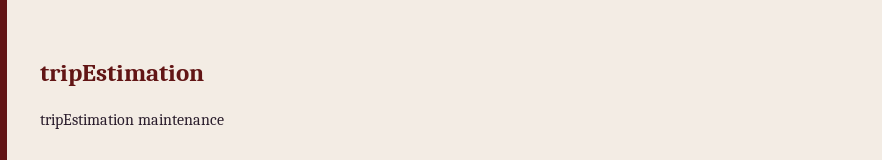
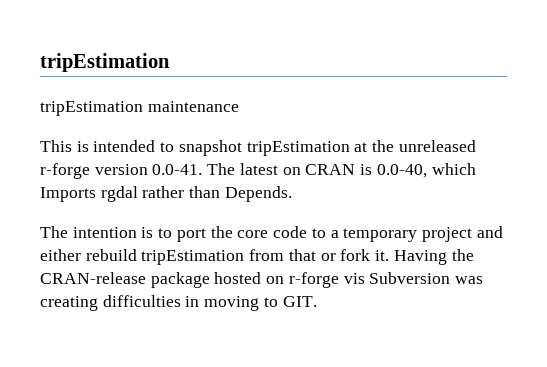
(225, 119) none -> [40,140,476,156] [40,163,476,179] [40,186,292,202] [40,226,503,242] [40,249,474,265] [40,272,484,288] [40,295,317,311] // This is intended to snapshot tripEstimation at the unreleased r-forge version 0.0-41. The latest on CRAN is 0.0-40, which Imports rgdal rather than Depends. // The intention is to port the core code to a temporary project and either rebuild tripEstimation from that or fork it. Having the CRAN-release package hosted on r-forge vis Subversion was creating difficulties in moving to GIT.

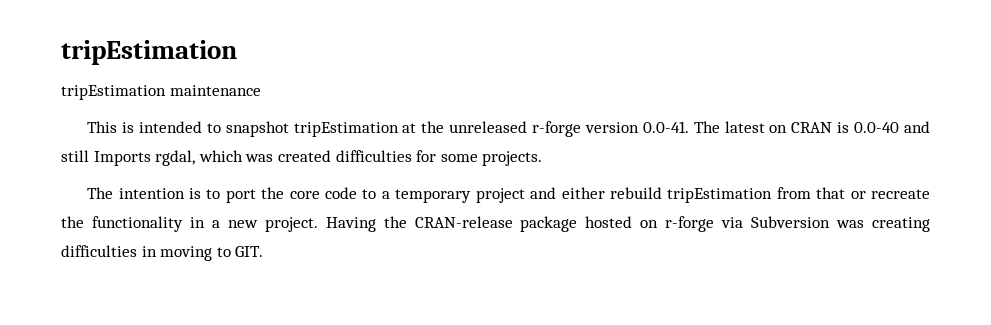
[376,163,476,178] [40,186,292,202] 0.0-40, which Imports rgdal rather than Depends. -> [854,121,931,133] [61,150,543,166] 0.0-40 and still Imports rgdal, which was created difficulties for some projects.
[340,249,390,261] fork it. -> [870,189,930,199] [61,216,318,232] recreate the functionality in a new project.
[343,273,365,284] vis -> [721,217,744,228] via

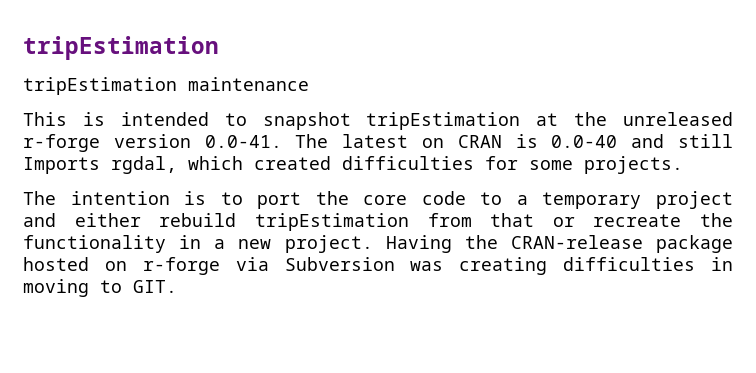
[245,154,274,162] was -> (243, 163) none

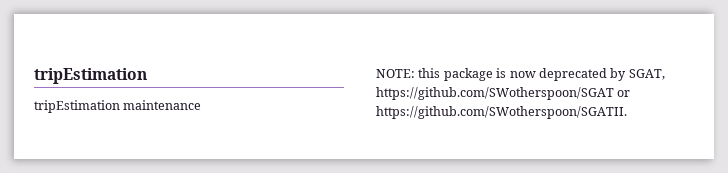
[23,112,733,130] [23,134,733,152] [23,156,683,174] [23,191,733,209] [23,213,733,231] [23,235,733,253] [23,257,733,275] [23,279,177,297] This is intended to snapshot tripEstimation at the unreleased r-forge version 0.0-41. The latest on CRAN is 0.0-40 and still Imports rgdal, which created difficulties for some projects. // The intention is to port the core code to a temporary project and either rebuild tripEstimation from that or recreate the functionality in a new project. Having the CRAN-release package hosted on r-forge via Subversion was creating difficulties in moving to GIT. -> [376,68,665,81] [376,87,631,100] [376,106,627,119] NOTE: this package is now deprecated by SGAT, https://github.com/SWotherspoon/SGAT or https://github.com/SWotherspoon/SGATII.

